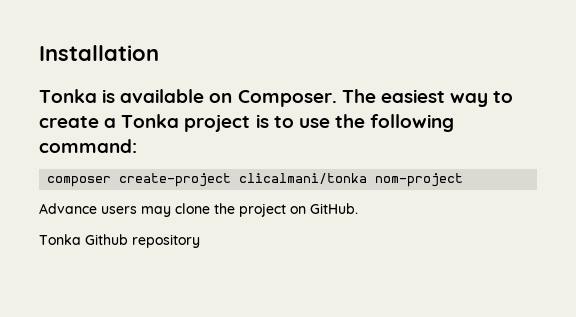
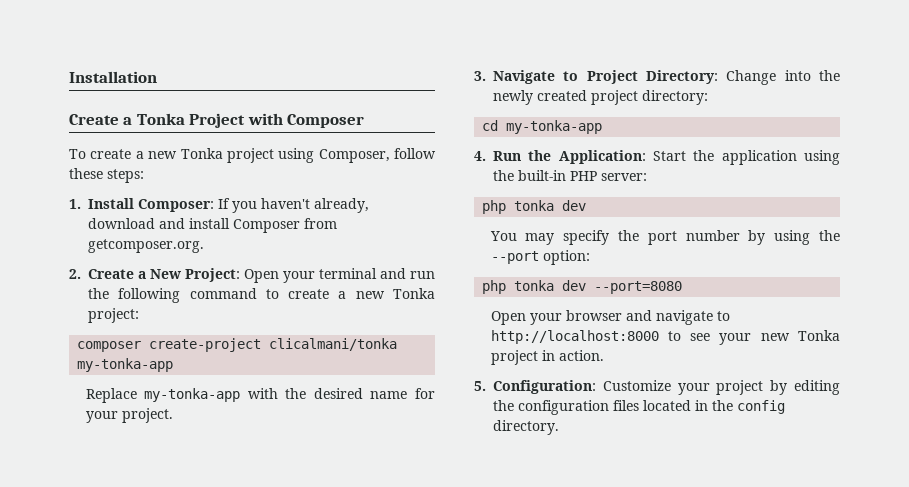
[39,89,514,107] [39,114,455,132] [39,139,137,153] [47,173,464,187] [39,203,358,217] [39,234,200,248] Tonka is available on Composer. The easiest way to create a Tonka project is to use the following command: // composer create-project clicalmani/tonka nom-project // Advance users may clone the project on GitHub. // Tonka Github repository -> [69,113,365,128] [69,148,436,163] [69,168,144,183] [69,198,369,213] [88,218,337,233] [88,239,204,253] [69,268,435,283] [88,288,435,303] [88,308,139,323] [77,338,398,352] [77,358,174,372] [85,388,435,403] [85,408,173,423] [474,70,840,85] [493,90,708,105] [482,120,603,134] [474,150,840,165] [493,170,647,181] [482,200,587,214] [489,230,840,245] [490,250,590,265] [482,280,683,294] [490,310,730,325] [490,330,841,345] [490,350,604,365] [474,380,840,395] [493,400,785,415] [493,420,559,435] Create a Tonka Project with Composer // To create a new Tonka project using Composer, follow these steps: // 1. Install Composer: If you haven't already, download and install Composer from getcomposer.org. // 2. Create a New Project: Open your terminal and run the following command to create a new Tonka project: // composer create-project clicalmani/tonka my-tonka-app // Replace my-tonka-app with the desired name for your project. // 3. Navigate to Project Directory: Change into the newly created project directory: // cd my-tonka-app // 4. Run the Application: Start the application using the built-in PHP server: // php tonka dev // You may specify the port number by using the --port option: // php tonka dev --port=8080 // Open your browser and navigate to http://localhost:8000 to see your new Tonka project in action. // 5. Configuration: Customize your project by editing the configuration files located in the config directory.

